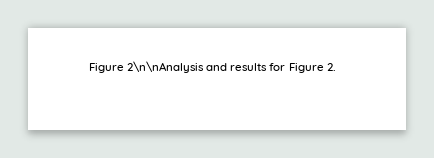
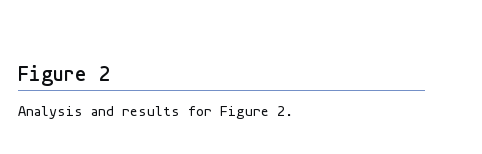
[89,61,205,73] Figure 2\n\nAnalysis -> [18,65,111,86] [18,106,83,119] Figure 2 // Analysis

